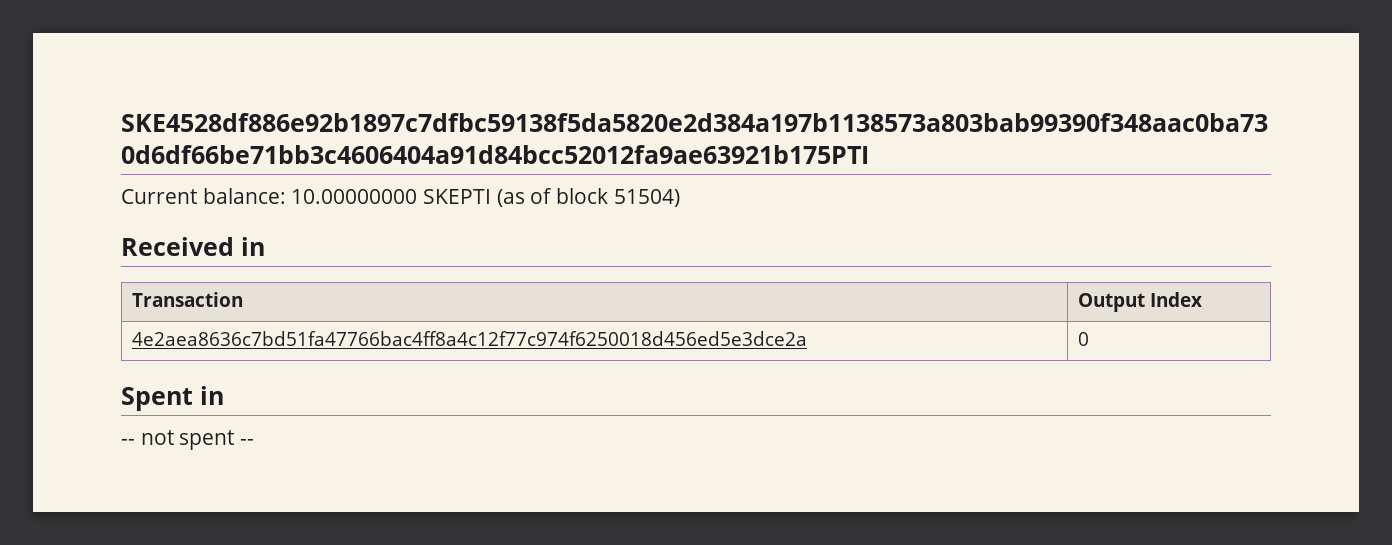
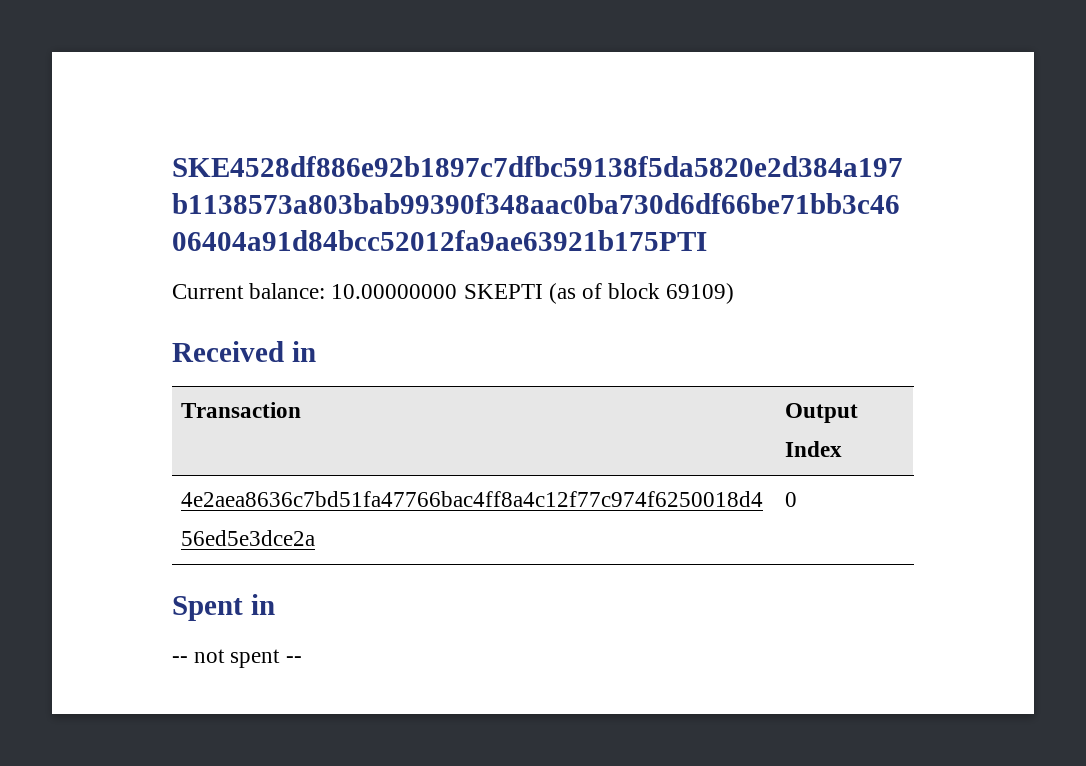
[613,189,680,207] 51504) -> [666,283,735,304] 69109)

